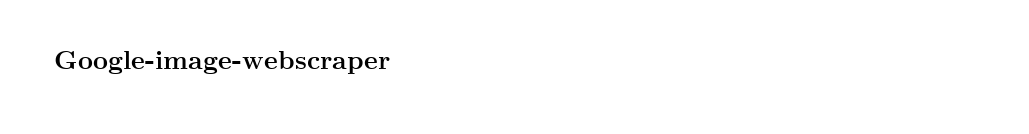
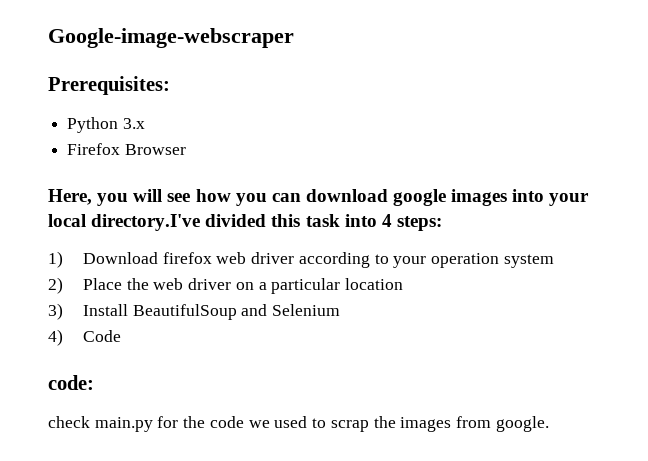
(390, 62) none -> [48,76,170,95] [67,117,145,133] [67,143,186,155] [48,189,590,206] [48,214,442,231] [48,251,554,268] [48,277,404,294] [48,303,341,320] [48,329,121,346] [48,375,94,390] [48,416,549,432] // Prerequisites: // Python 3.x // Firefox Browser // Here, you will see how you can download google images into your local directory.I've divided this task into 4 steps: // 1) Download firefox web driver according to your operation system // 2) Place the web driver on a particular location // 3) Install BeautifulSoup and Selenium // 4) Code // code: // check main.py for the code we used to scrap the images from google.

